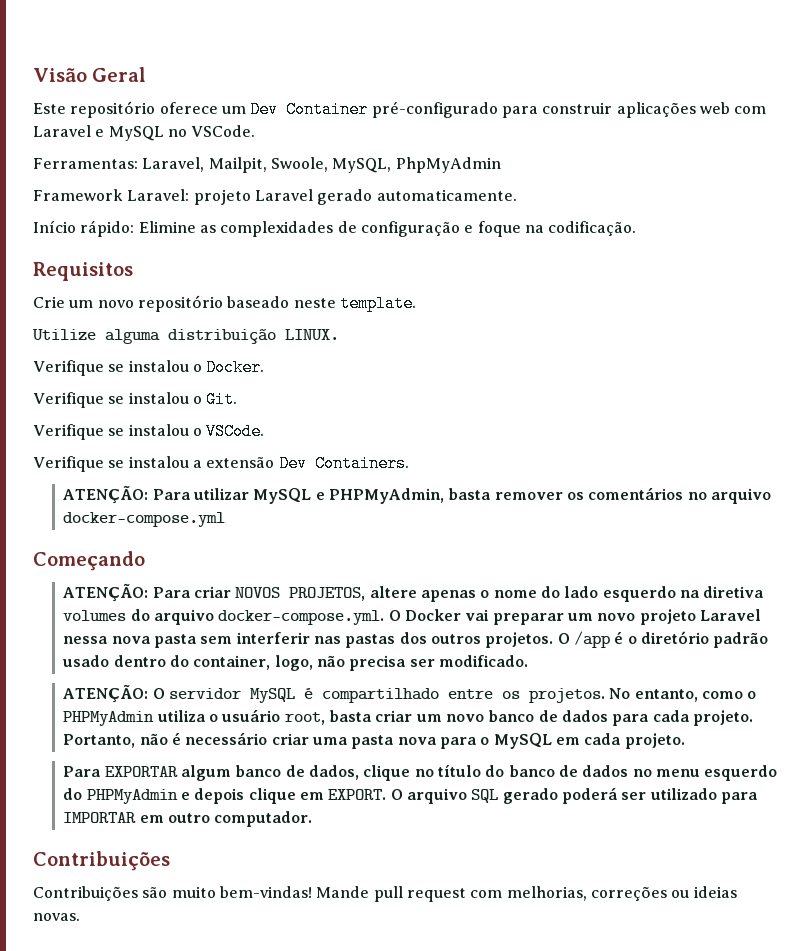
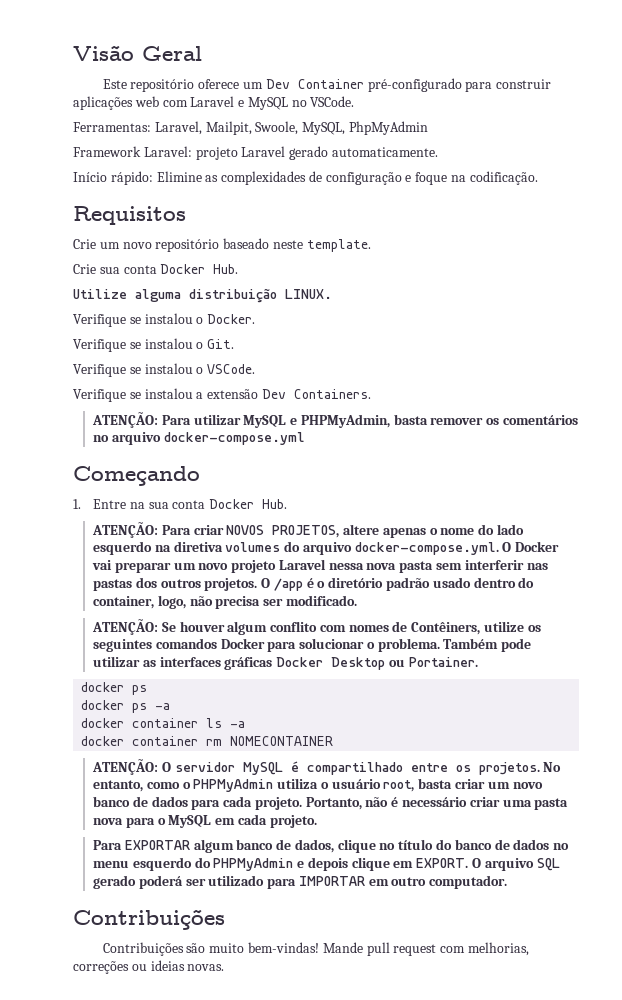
(416, 303) none -> [73,264,239,274] // Crie sua conta Docker Hub.
(145, 561) none -> [73,499,288,509] // 1. Entre na sua conta Docker Hub.
(529, 661) none -> [92,619,541,635] [93,638,532,652] [93,656,478,670] [81,682,148,695] [81,700,171,713] [81,718,246,728] [81,736,334,746] // ATENÇÃO: Se houver algum conflito com nomes de Contêiners, utilize os seguintes comandos Docker para solucionar o problema. Também pode utilizar as interfaces gráficas Docker Desktop ou Portainer. // docker ps // docker ps -a // docker container ls -a // docker container rm NOMECONTAINER

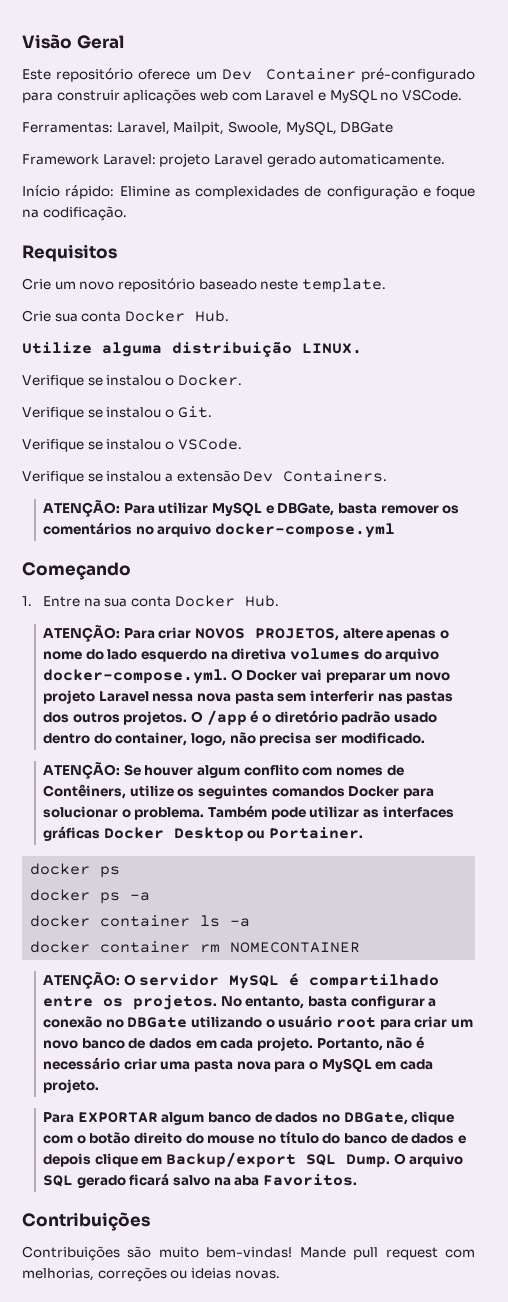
[348,121,428,135] PhpMyAdmin -> [340,121,394,133] DBGate
[300,414,390,428] PHPMyAdmin, -> [277,502,335,516] DBGate,
[146,778,453,792] como o PHPMyAdmin utiliza o usuário root, basta -> [308,995,437,1009] [43,1015,411,1030] basta configurar a conexão no DBGate utilizando o usuário root para
[191,799,221,810] para -> [195,1040,217,1049] em
[294,839,376,853] dados, clique -> [275,1111,455,1125] [43,1132,255,1144] dados no DBGate, clique com o botão direito do mouse
[553,843,570,850] [93,857,294,871] no menu esquerdo do PHPMyAdmin -> (455, 1138) none
[416,858,469,868] EXPORT. -> [166,1152,391,1168] Backup/export SQL Dump.
[138,875,508,889] poderá ser utilizado para IMPORTAR em outro computador. -> [129,1173,358,1186] ficará salvo na aba Favoritos.

